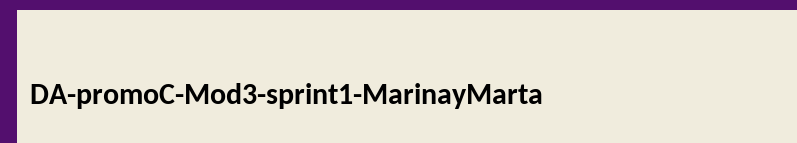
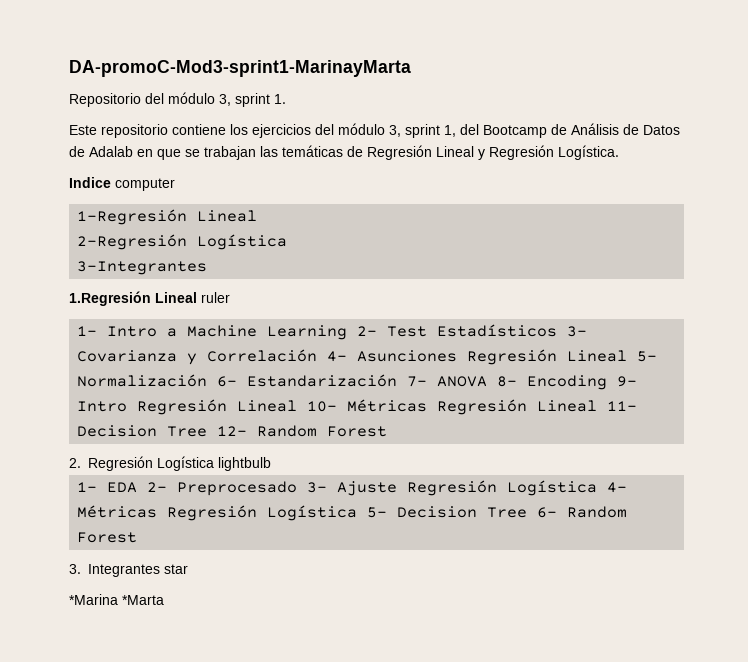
(543, 96) none -> [69,92,286,107] [69,123,680,138] [69,145,619,160] [69,177,175,191] [77,209,258,225] [77,234,288,250] [77,261,208,275] [69,291,230,306] [77,324,588,340] [77,349,658,365] [77,374,638,390] [77,399,638,415] [77,425,388,437] [69,456,271,471] [77,480,628,496] [77,505,628,521] [77,532,138,543] [69,564,188,577] [69,594,164,605] // Repositorio del módulo 3, sprint 1. // Este repositorio contiene los ejercicios del módulo 3, sprint 1, del Bootcamp de Análisis de Datos de Adalab en que se trabajan las temáticas de Regresión Lineal y Regresión Logística. // Indice computer // 1-Regresión Lineal // 2-Regresión Logística // 3-Integrantes // 1.Regresión Lineal ruler // 1- Intro a Machine Learning 2- Test Estadísticos 3- Covarianza y Correlación 4- Asunciones Regresión Lineal 5- Normalización 6- Estandarización 7- ANOVA 8- Encoding 9- Intro Regresión Lineal 10- Métricas Regresión Lineal 11- Decision Tree 12- Random Forest // 2. Regresión Logística lightbulb // 1- EDA 2- Preprocesado 3- Ajuste Regresión Logística 4- Métricas Regresión Logística 5- Decision Tree 6- Random Forest // 3. Integrantes star // *Marina *Marta

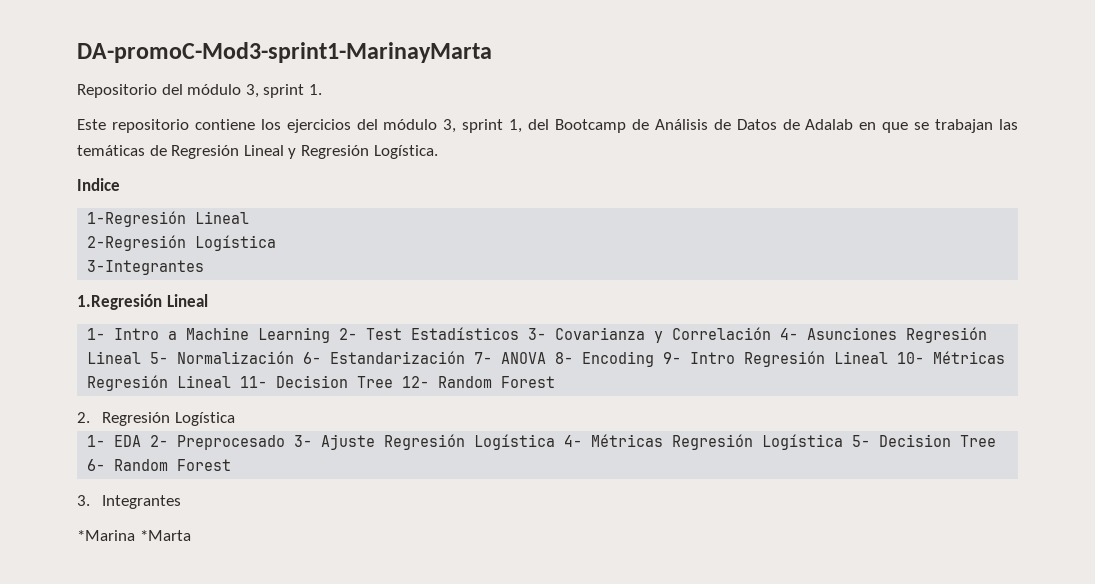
[115,178,175,191] computer -> (120, 184) none
[201,292,230,303] ruler -> (208, 300) none
[218,457,271,471] lightbulb -> (236, 419) none
[164,564,188,574] star -> (182, 502) none

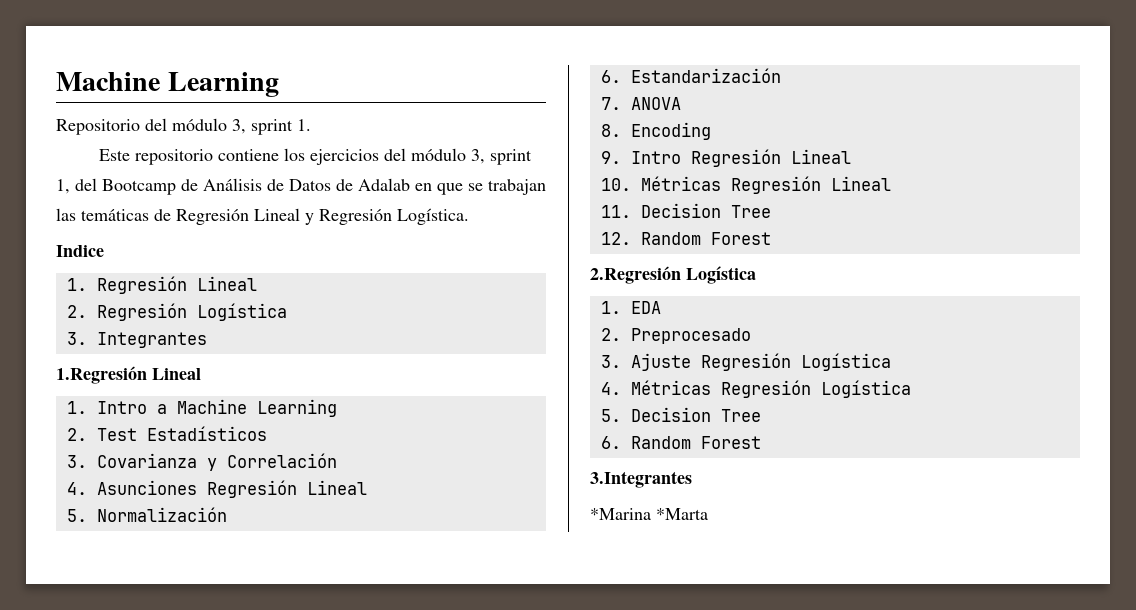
[77,42,492,63] DA-promoC-Mod3-sprint1-MarinayMarta -> [56,72,279,97] Machine Learning
[87,211,250,227] [87,235,277,251] [87,260,205,275] 1-Regresión Lineal // 2-Regresión Logística // 3-Integrantes -> [66,276,257,294] [66,303,287,321] [66,332,207,348] 1. Regresión Lineal // 2. Regresión Logística // 3. Integrantes
[87,328,106,340] 1- -> [66,401,87,414] 1.
[339,328,358,340] 2- -> [66,428,87,441] // 2.
[528,328,547,340] 3- -> [66,455,87,468] // 3.
[780,328,799,340] 4- -> [66,482,87,495] // 4.
[150,352,169,364] 5- -> [66,509,87,522] // 5.
[303,352,322,364] 6- -> [600,70,621,83] // 6.
[474,352,493,364] 7- -> [600,97,621,110] // 7.
[555,352,574,364] 8- -> [600,124,621,137] // 8.
[663,352,682,364] 9- -> [600,151,621,164] // 9.
[897,352,925,364] 10- -> [600,178,631,191] // 10.
[240,375,556,388] [77,412,236,426] [87,434,583,450] 11- Decision Tree 12- Random Forest // 2. Regresión Logística // 1- EDA 2- Preprocesado 3- Ajuste Regresión Logística 4- -> [600,203,771,218] [600,232,771,245] [590,266,756,284] [600,301,661,314] [600,328,751,344] [600,353,891,371] [600,382,621,395] // 11. Decision Tree // 12. Random Forest // 2.Regresión Logística // 1. EDA // 2. Preprocesado // 3. Ajuste Regresión Logística // 4.
[852,434,997,447] [87,459,232,471] [77,495,182,509] 5- Decision Tree 6- Random Forest // 3. Integrantes -> [600,407,761,422] [600,436,761,449] [590,471,692,488] // 5. Decision Tree // 6. Random Forest // 3.Integrantes

